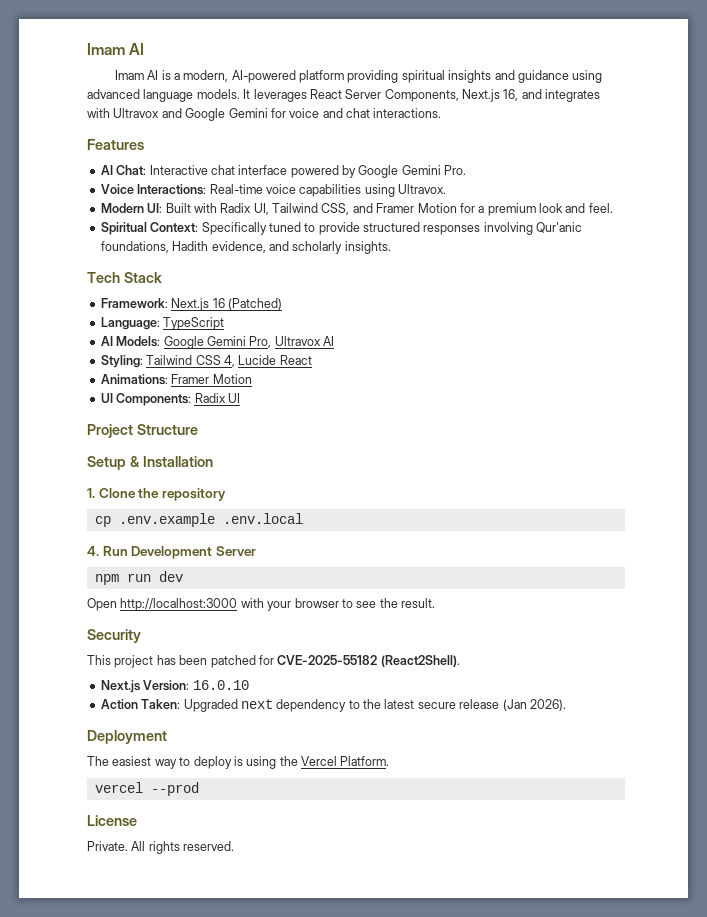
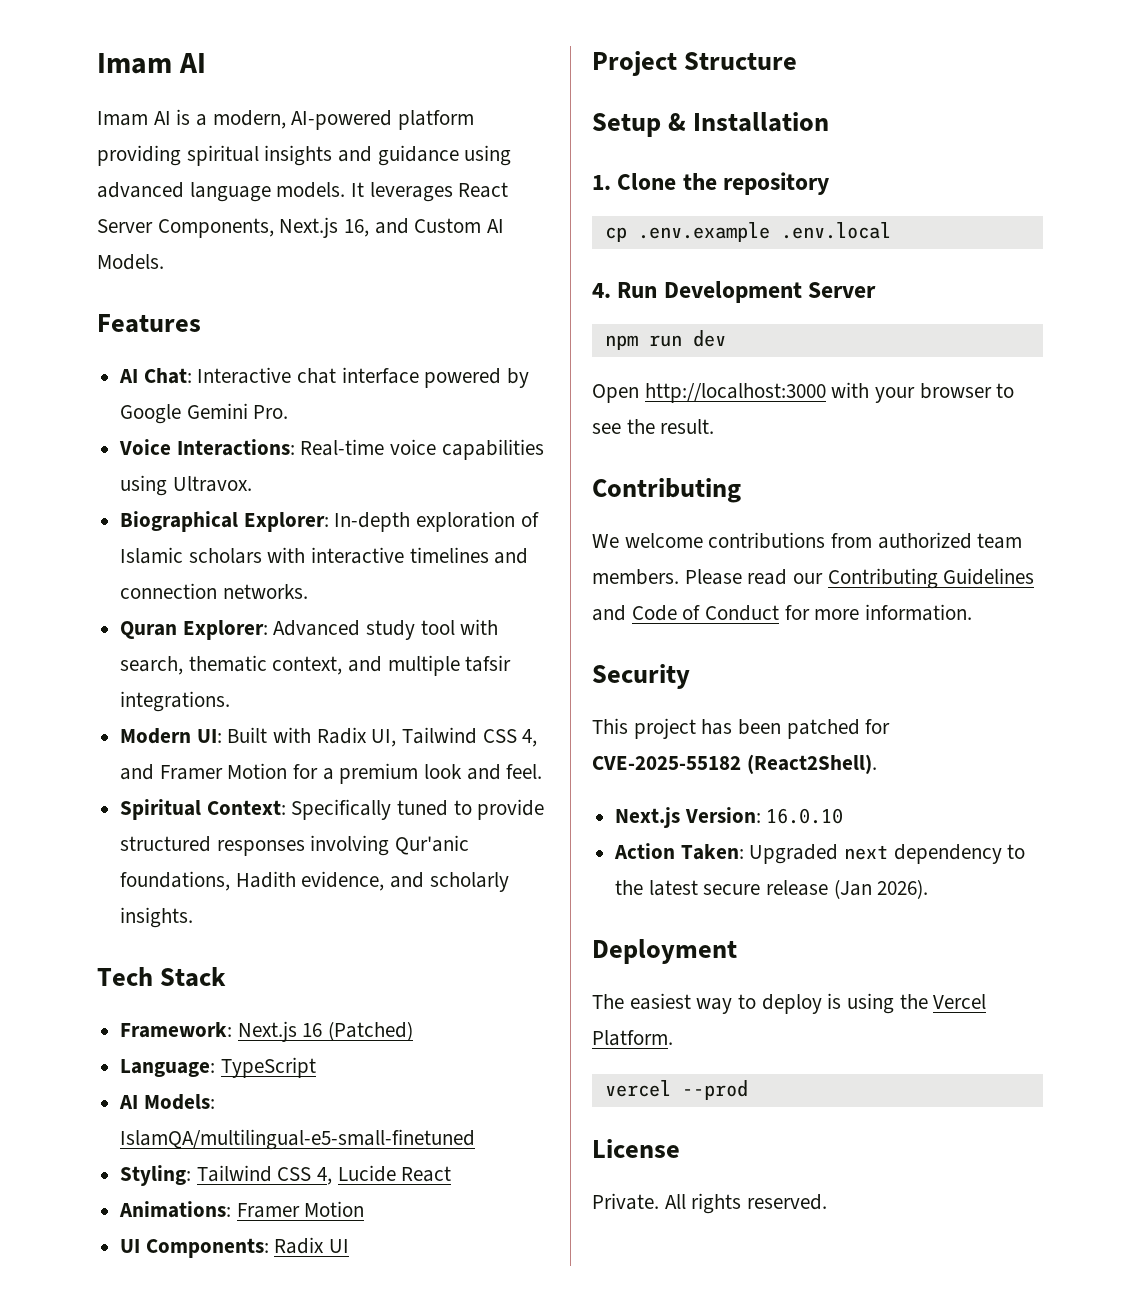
[545,89,601,102] [87,108,442,121] integrates with Ultravox and Google Gemini for voice and chat interactions. -> [414,218,505,233] [97,254,164,270] Custom AI Models.
(446, 189) none -> [120,511,539,532] [120,547,529,564] [120,583,308,599] [120,619,499,640] [120,655,512,676] [120,691,231,712] // Biographical Explorer: In-depth exploration of Islamic scholars with interactive timelines and connection networks. // Quran Explorer: Advanced study tool with search, thematic context, and multiple tafsir integrations.
[321,203,350,215] CSS, -> [482,729,538,747] CSS 4,
[163,336,334,349] Google Gemini Pro, Ultravox AI -> [120,1129,476,1150] IslamQA/multilingual-e5-small-finetuned
(435, 603) none -> [592,478,741,503] [592,532,1023,549] [592,568,1035,589] [592,604,973,621] // Contributing // We welcome contributions from authorized team members. Please read our Contributing Guidelines and Code of Conduct for more information.

